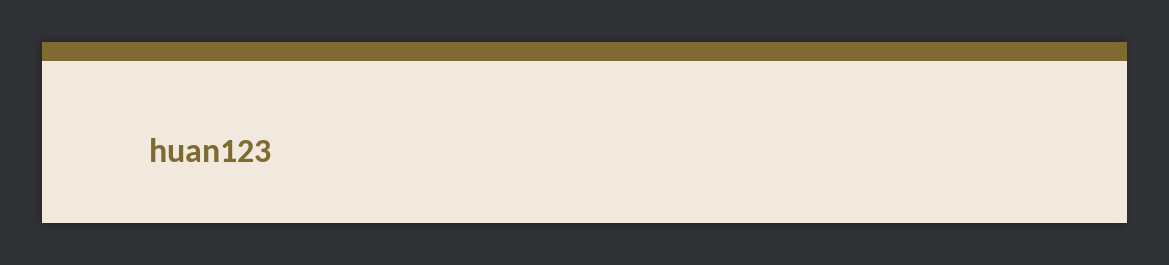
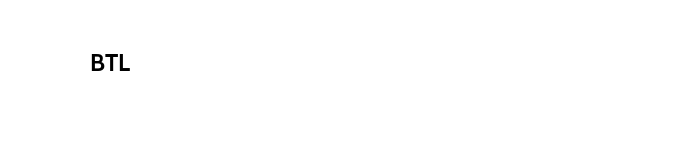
[149,138,271,162] huan123 -> [90,54,130,71] BTL

